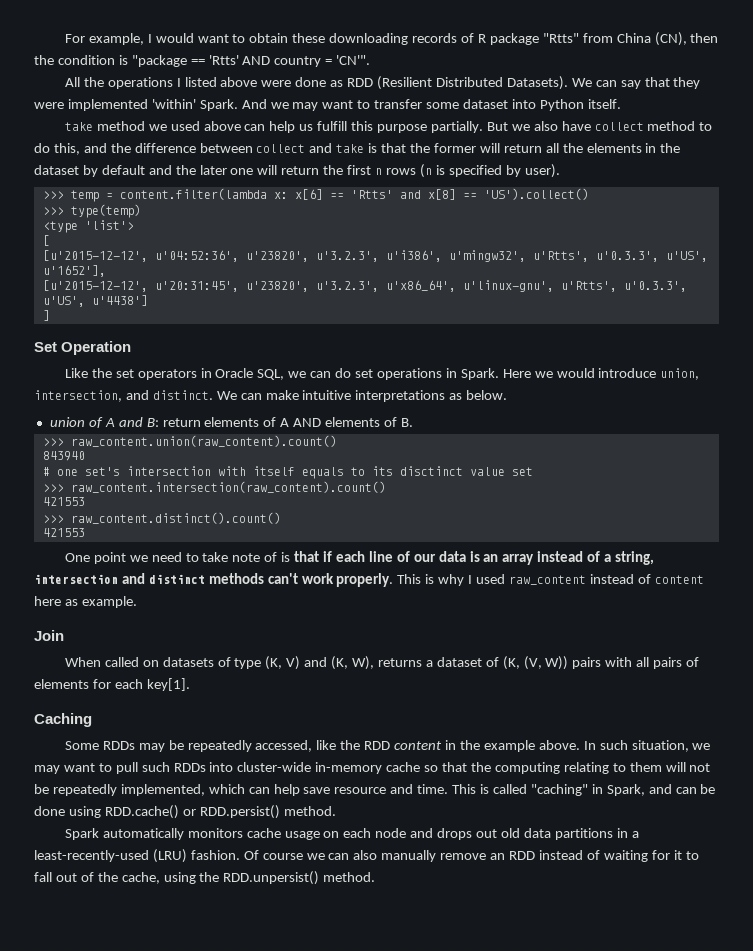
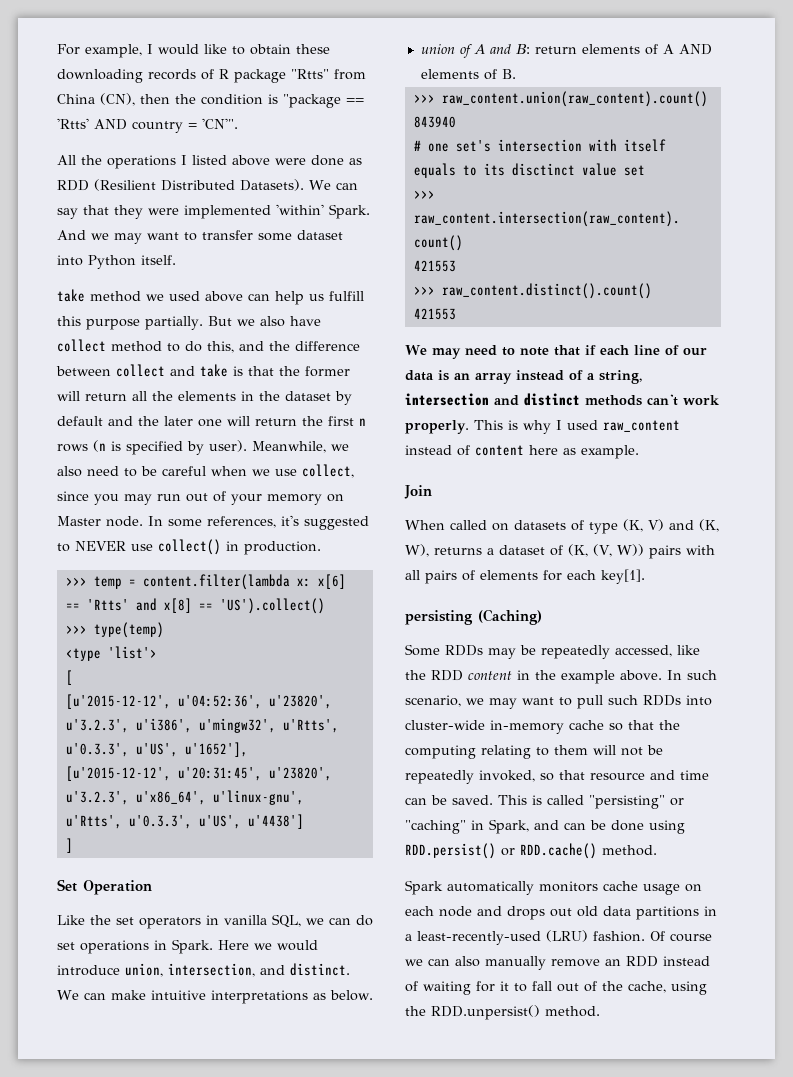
[197,34,229,43] want -> [204,44,227,54] like
(560, 171) none -> [252,441,349,453] [57,464,354,478] [57,491,344,505] [57,515,369,530] [57,539,321,555] Meanwhile, we also need to be careful when we use collect, since you may run out of your memory on Master node. In some references, it's suggested to NEVER use collect() in production.
[215,368,254,378] Oracle -> [224,915,267,925] vanilla
[64,552,291,564] One point we need to take note of is -> [405,345,549,359] We may need to note
[34,713,92,727] Caching -> [405,609,542,625] persisting (Caching)
[631,740,689,752] situation, -> [405,695,461,707] scenario,
[120,784,449,796] implemented, which can help save resource and time. -> [479,770,709,782] [405,795,493,805] invoked, so that resource and time can be saved.
(527, 789) none -> [589,795,684,809] "persisting" or
[104,805,280,819] RDD.cache() or RDD.persist() -> [405,843,597,859] RDD.persist() or RDD.cache()

